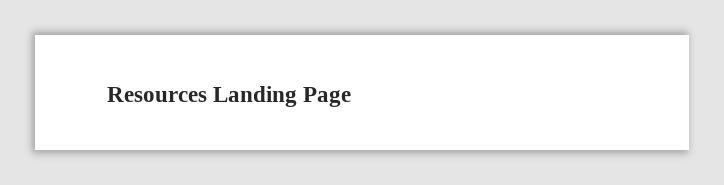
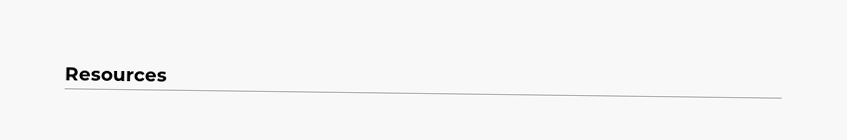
[213,86,352,107] Landing Page -> (167, 74) none

